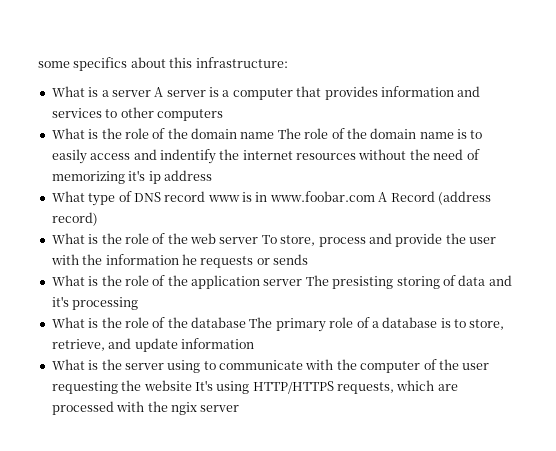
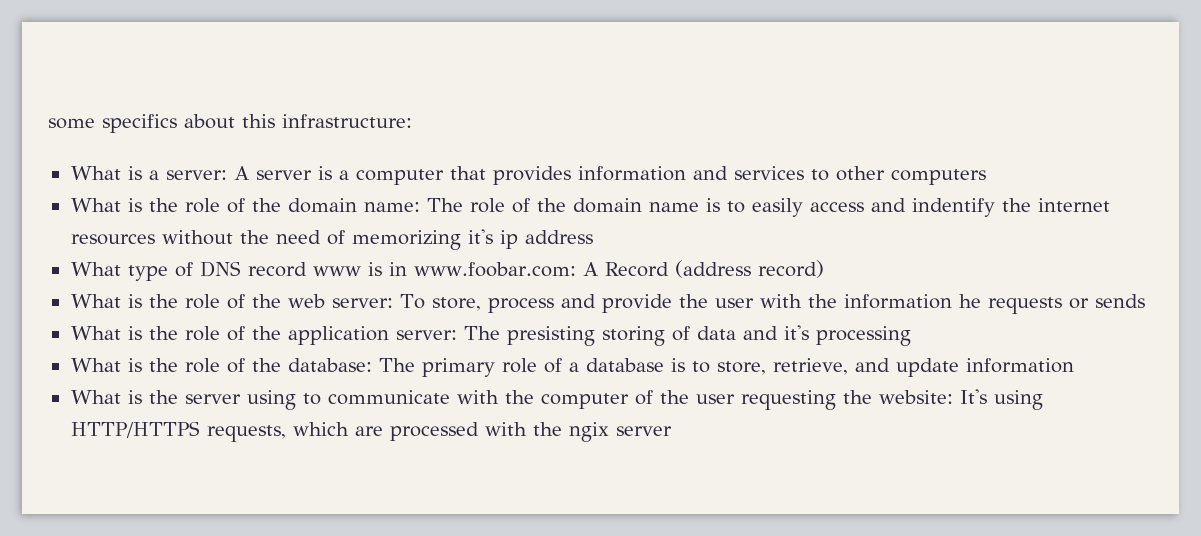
[111,90,151,97] server -> [165,170,227,180] server:
[240,132,275,139] name -> [363,202,420,212] name:
[269,191,375,202] www.foobar.com -> [413,262,576,277] www.foobar.com:
[219,237,259,244] server -> [331,298,393,308] server:
[263,279,303,286] server -> [395,330,457,340] server:
[191,317,246,328] database -> [287,358,372,372] database:
[143,380,192,391] website -> [878,390,953,404] website:

